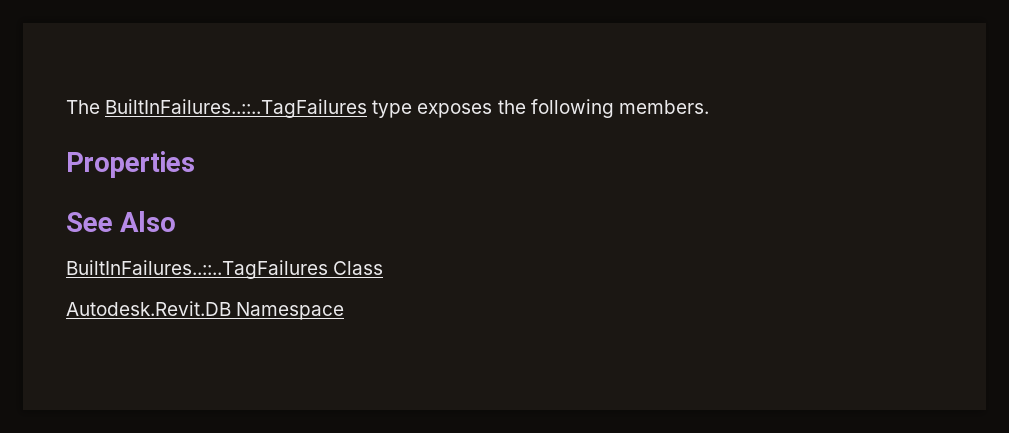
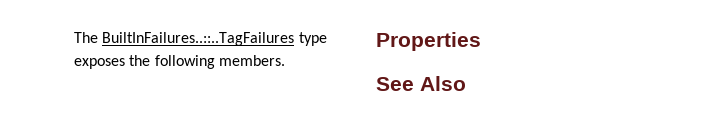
[66,260,384,279] [66,301,345,320] // BuiltInFailures..::..TagFailures Class // Autodesk.Revit.DB Namespace -> (466, 83) none

